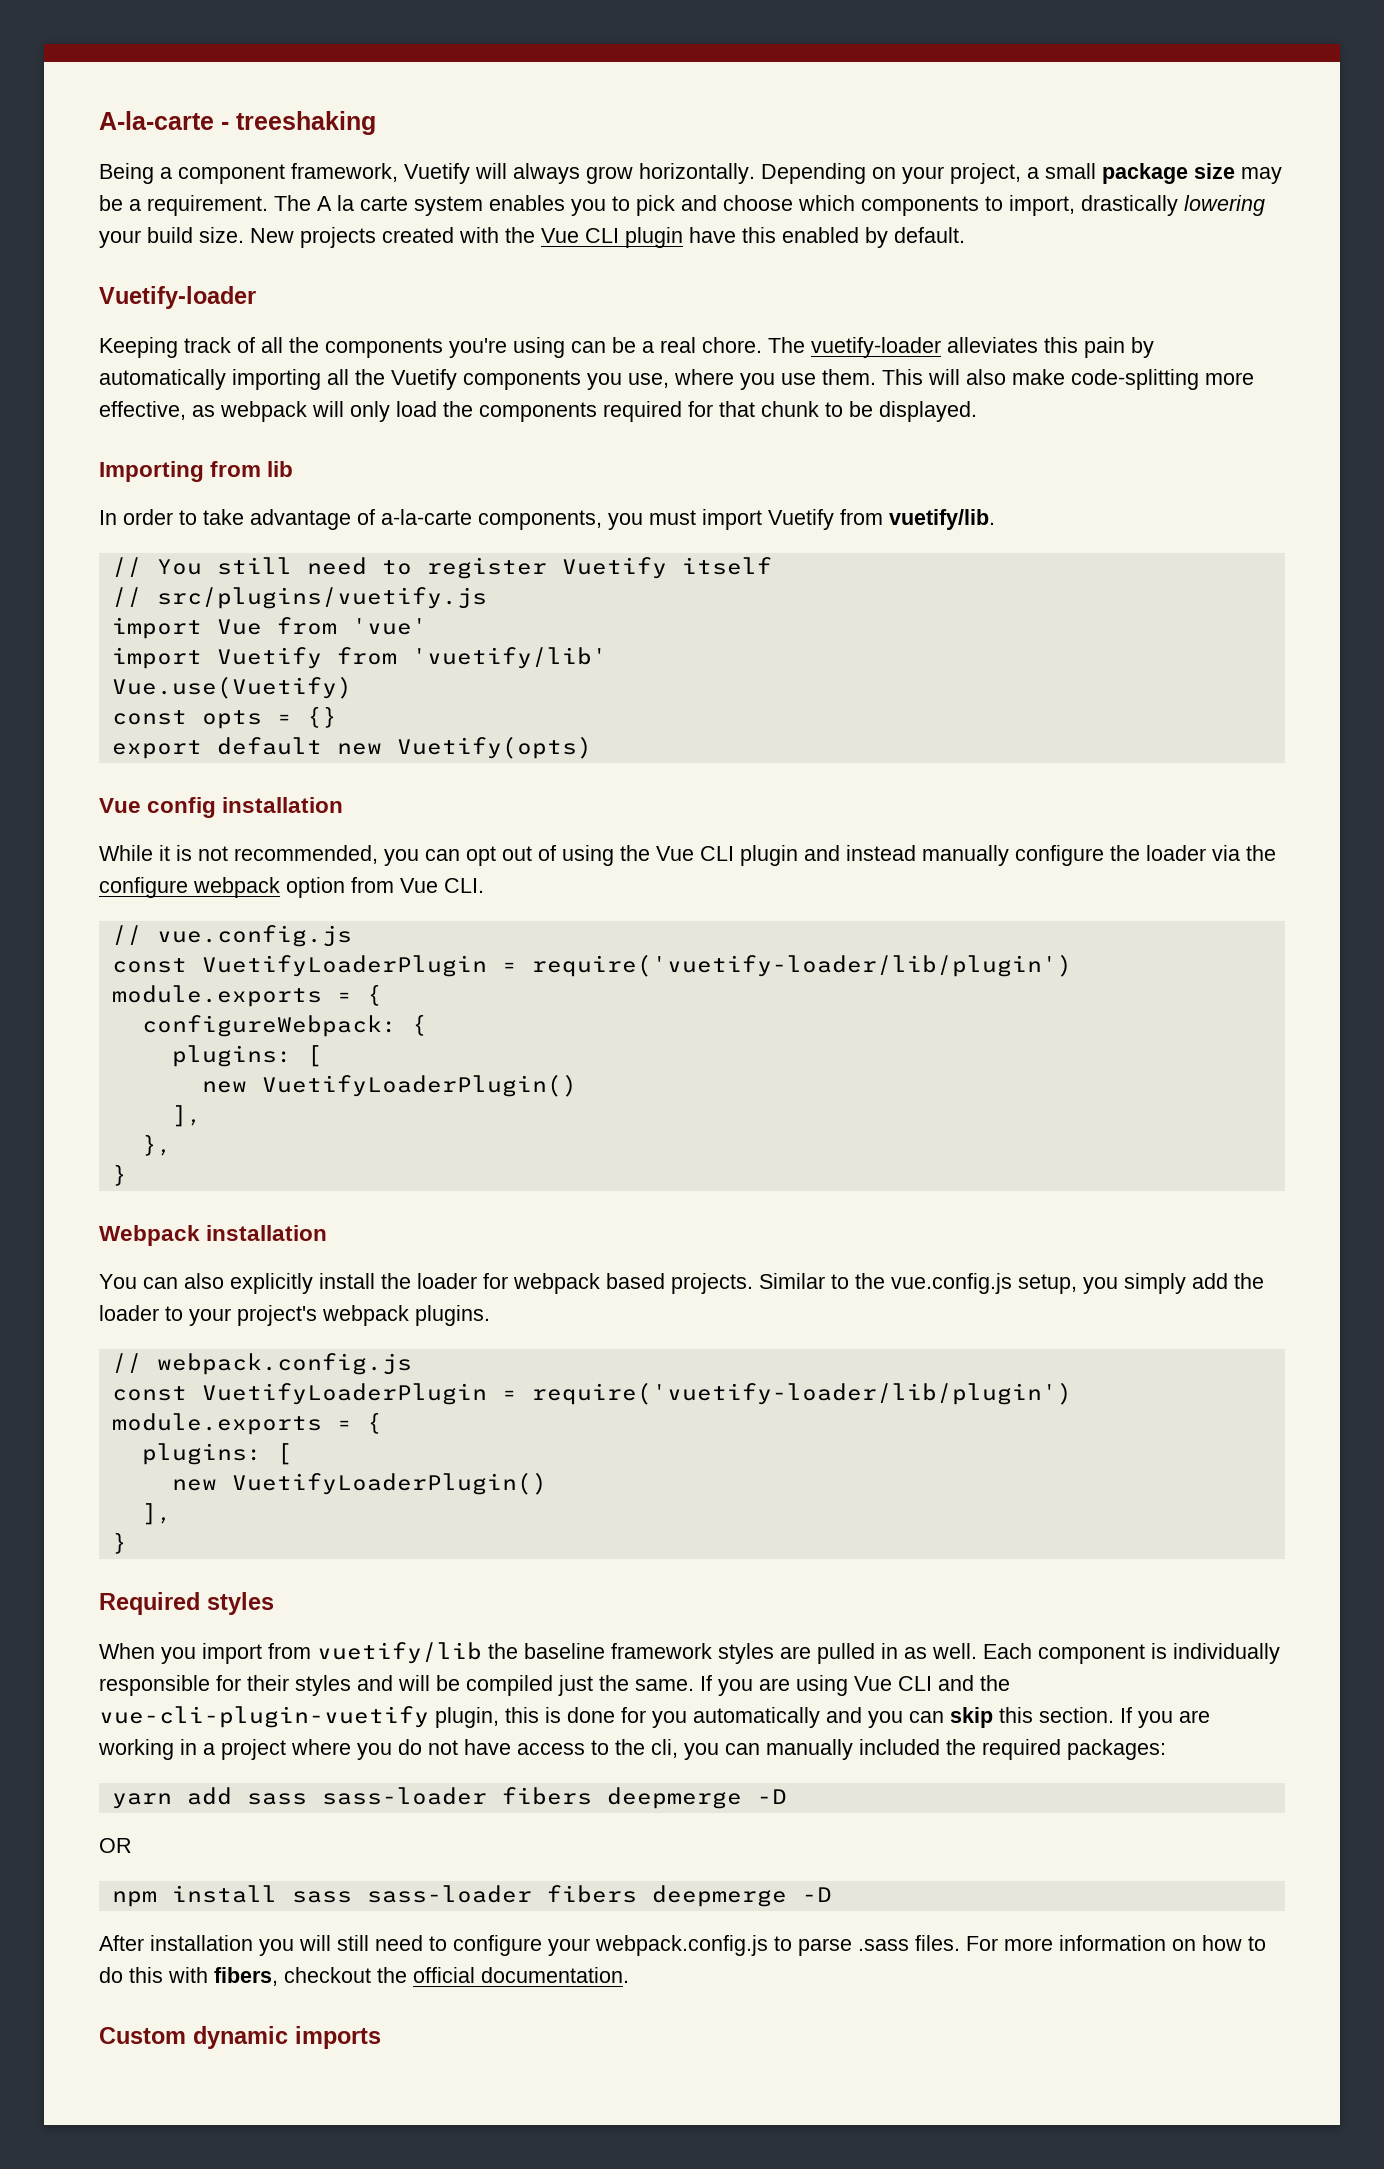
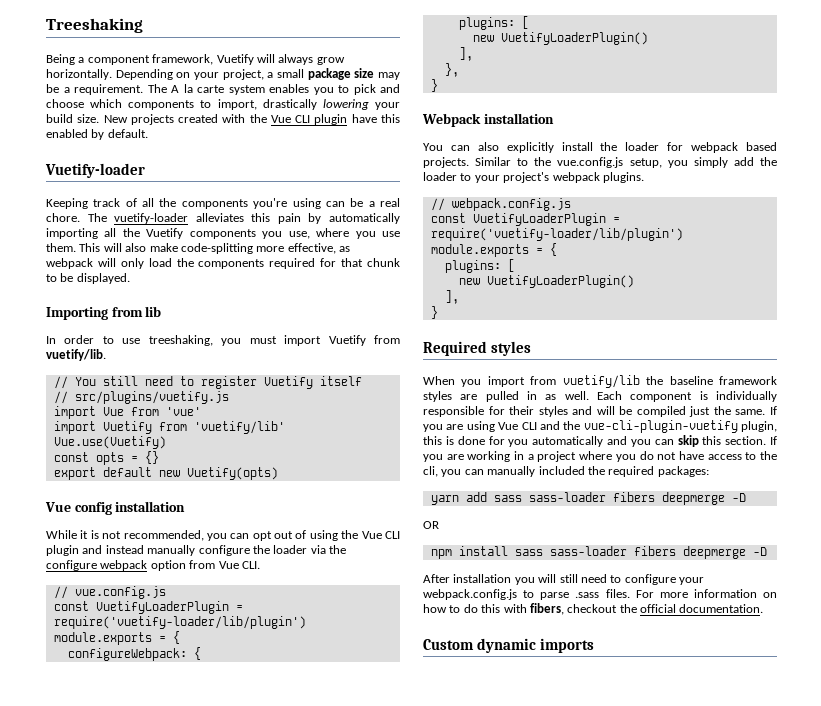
[99,111,376,135] A-la-carte - treeshaking -> [46,18,143,33] Treeshaking
[203,509,602,530] take advantage of a-la-carte components, -> [122,335,213,346] use treeshaking,

